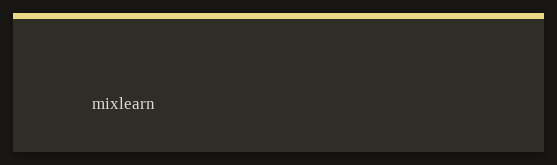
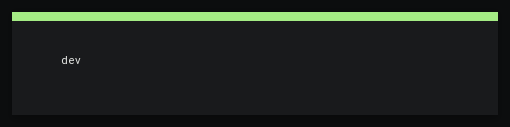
[92,97,155,109] mixlearn -> [61,56,81,64] dev

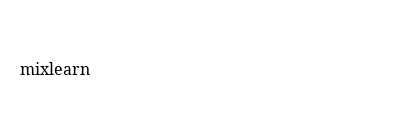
[61,56,81,64] dev -> [20,62,90,75] mixlearn

